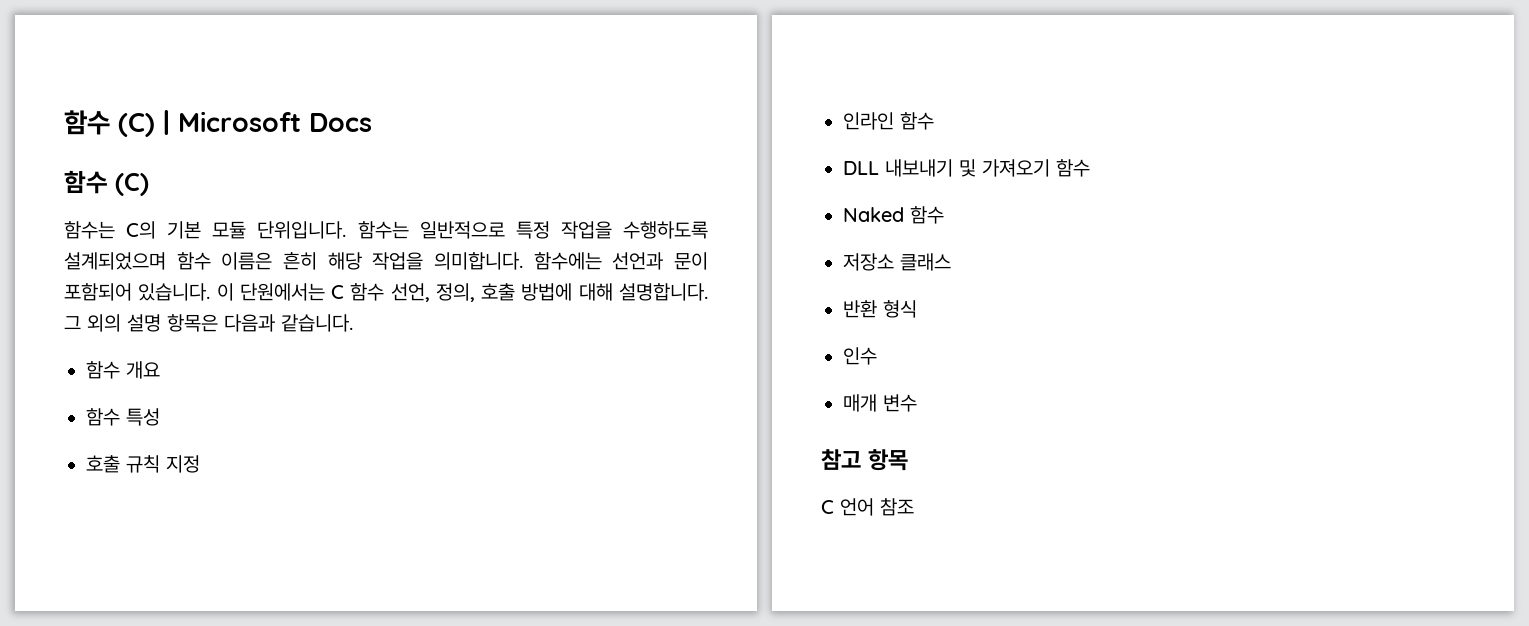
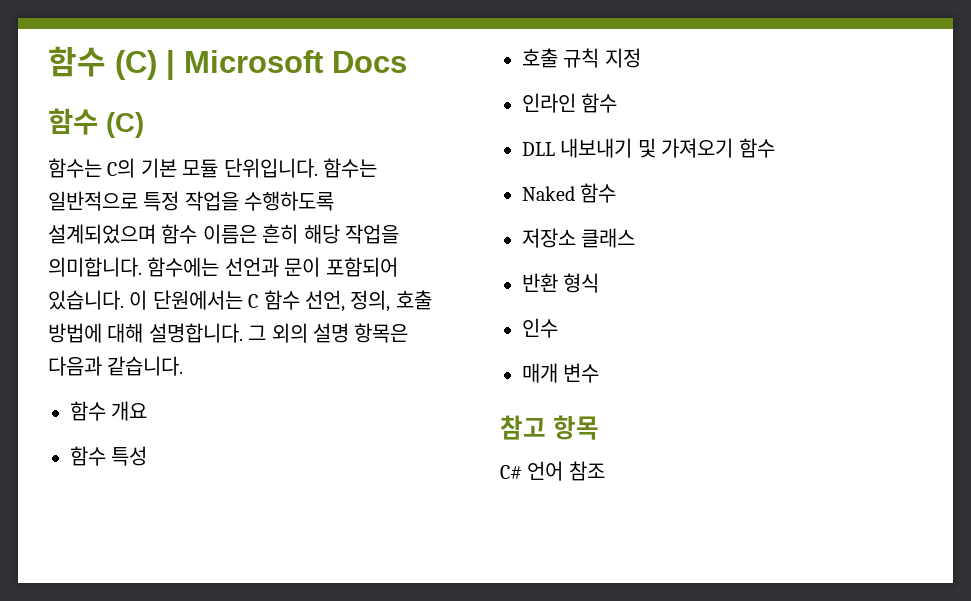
[821,500,834,514] C -> [500,465,522,479] C#

